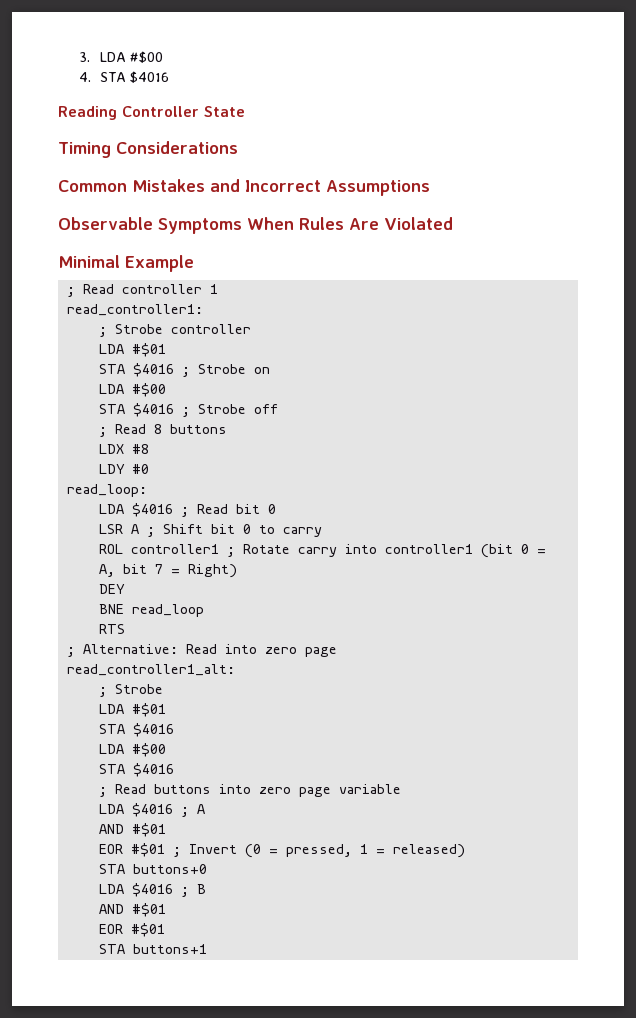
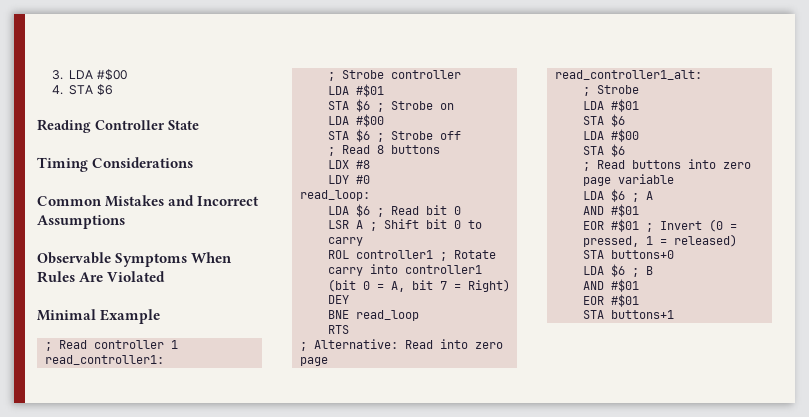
[130,71,170,83] $4016 -> [96,84,113,96] $6
[132,363,174,377] $4016 -> [355,99,370,112] $6
[132,403,174,417] $4016 -> [355,129,370,142] $6
[131,503,173,517] $4016 -> [355,204,370,217] $6
[132,723,174,737] [98,743,166,757] [98,763,174,777] $4016 // LDA #$00 // STA $4016 -> [610,114,625,127] [582,129,639,142] [582,144,625,157] $6 // LDA #$00 // STA $6
[131,803,173,817] $4016 -> [610,189,625,202] $6
[131,883,173,897] $4016 -> [610,264,625,277] $6

